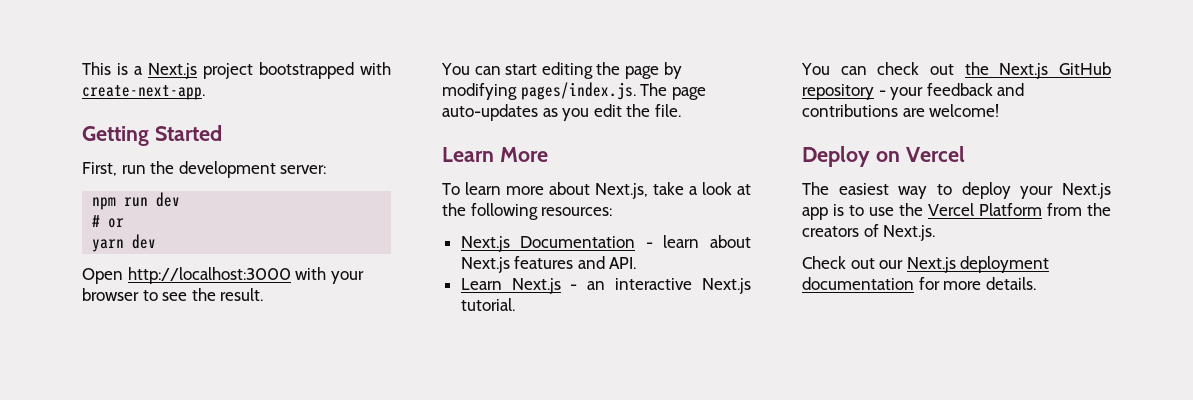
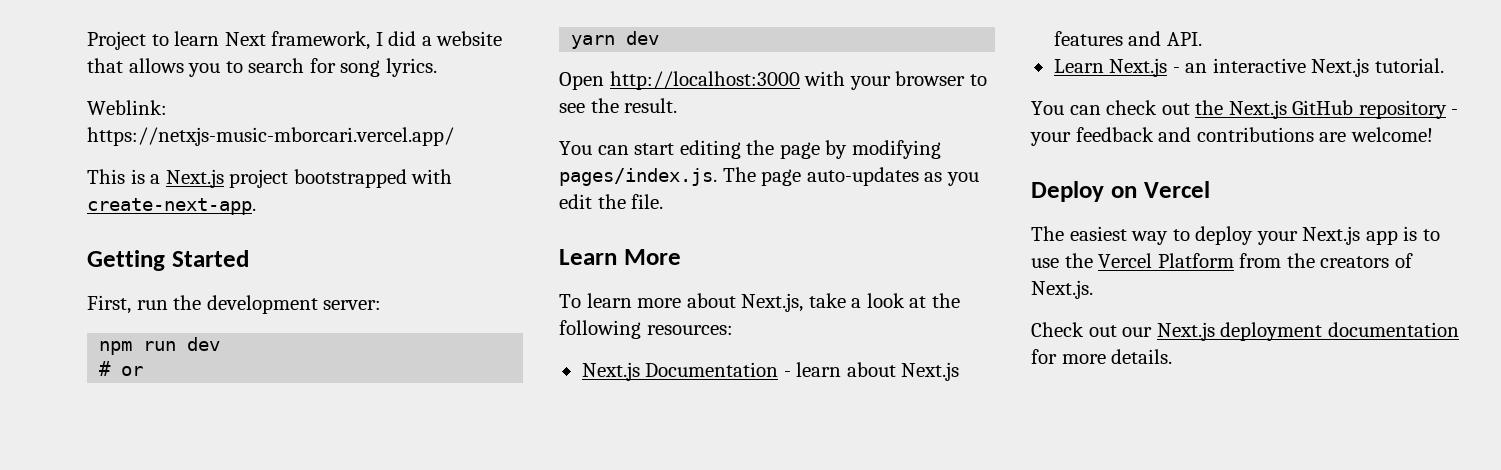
(82, 68) none -> [87,31,503,50] [87,58,437,77] [87,100,167,115] [87,127,454,146] Project to learn Next framework, I did a website that allows you to search for song lyrics. // Weblink: https://netxjs-music-mborcari.vercel.app/ //

